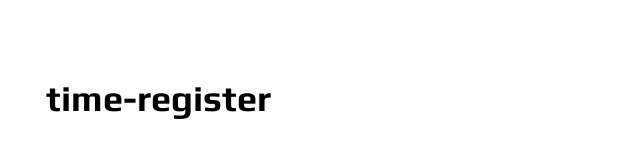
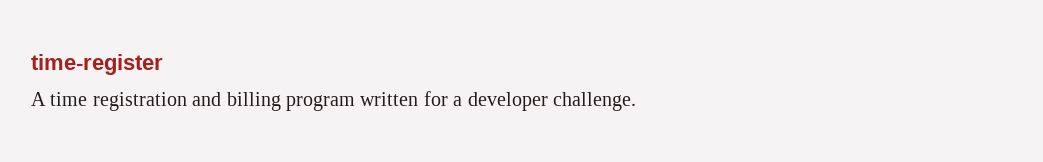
(271, 103) none -> [31,91,636,111] // A time registration and billing program written for a developer challenge.

